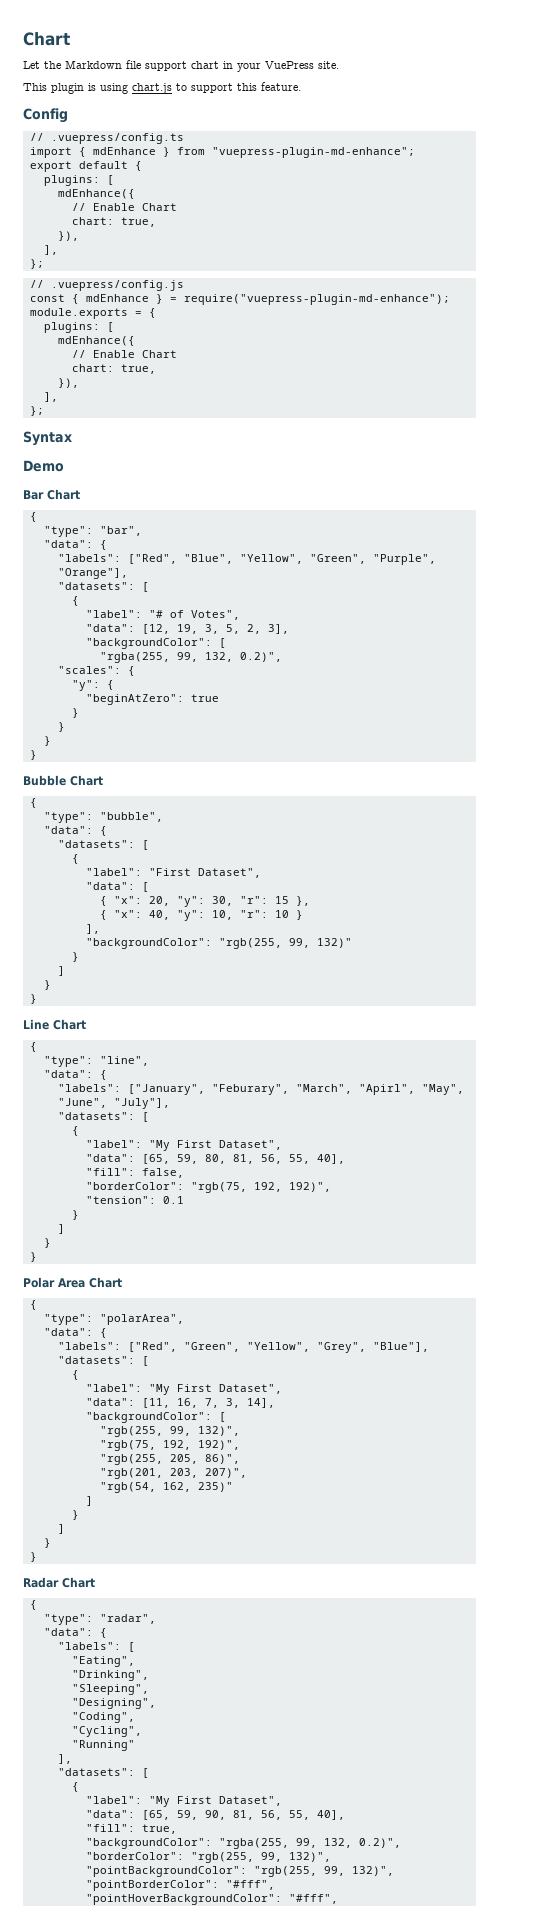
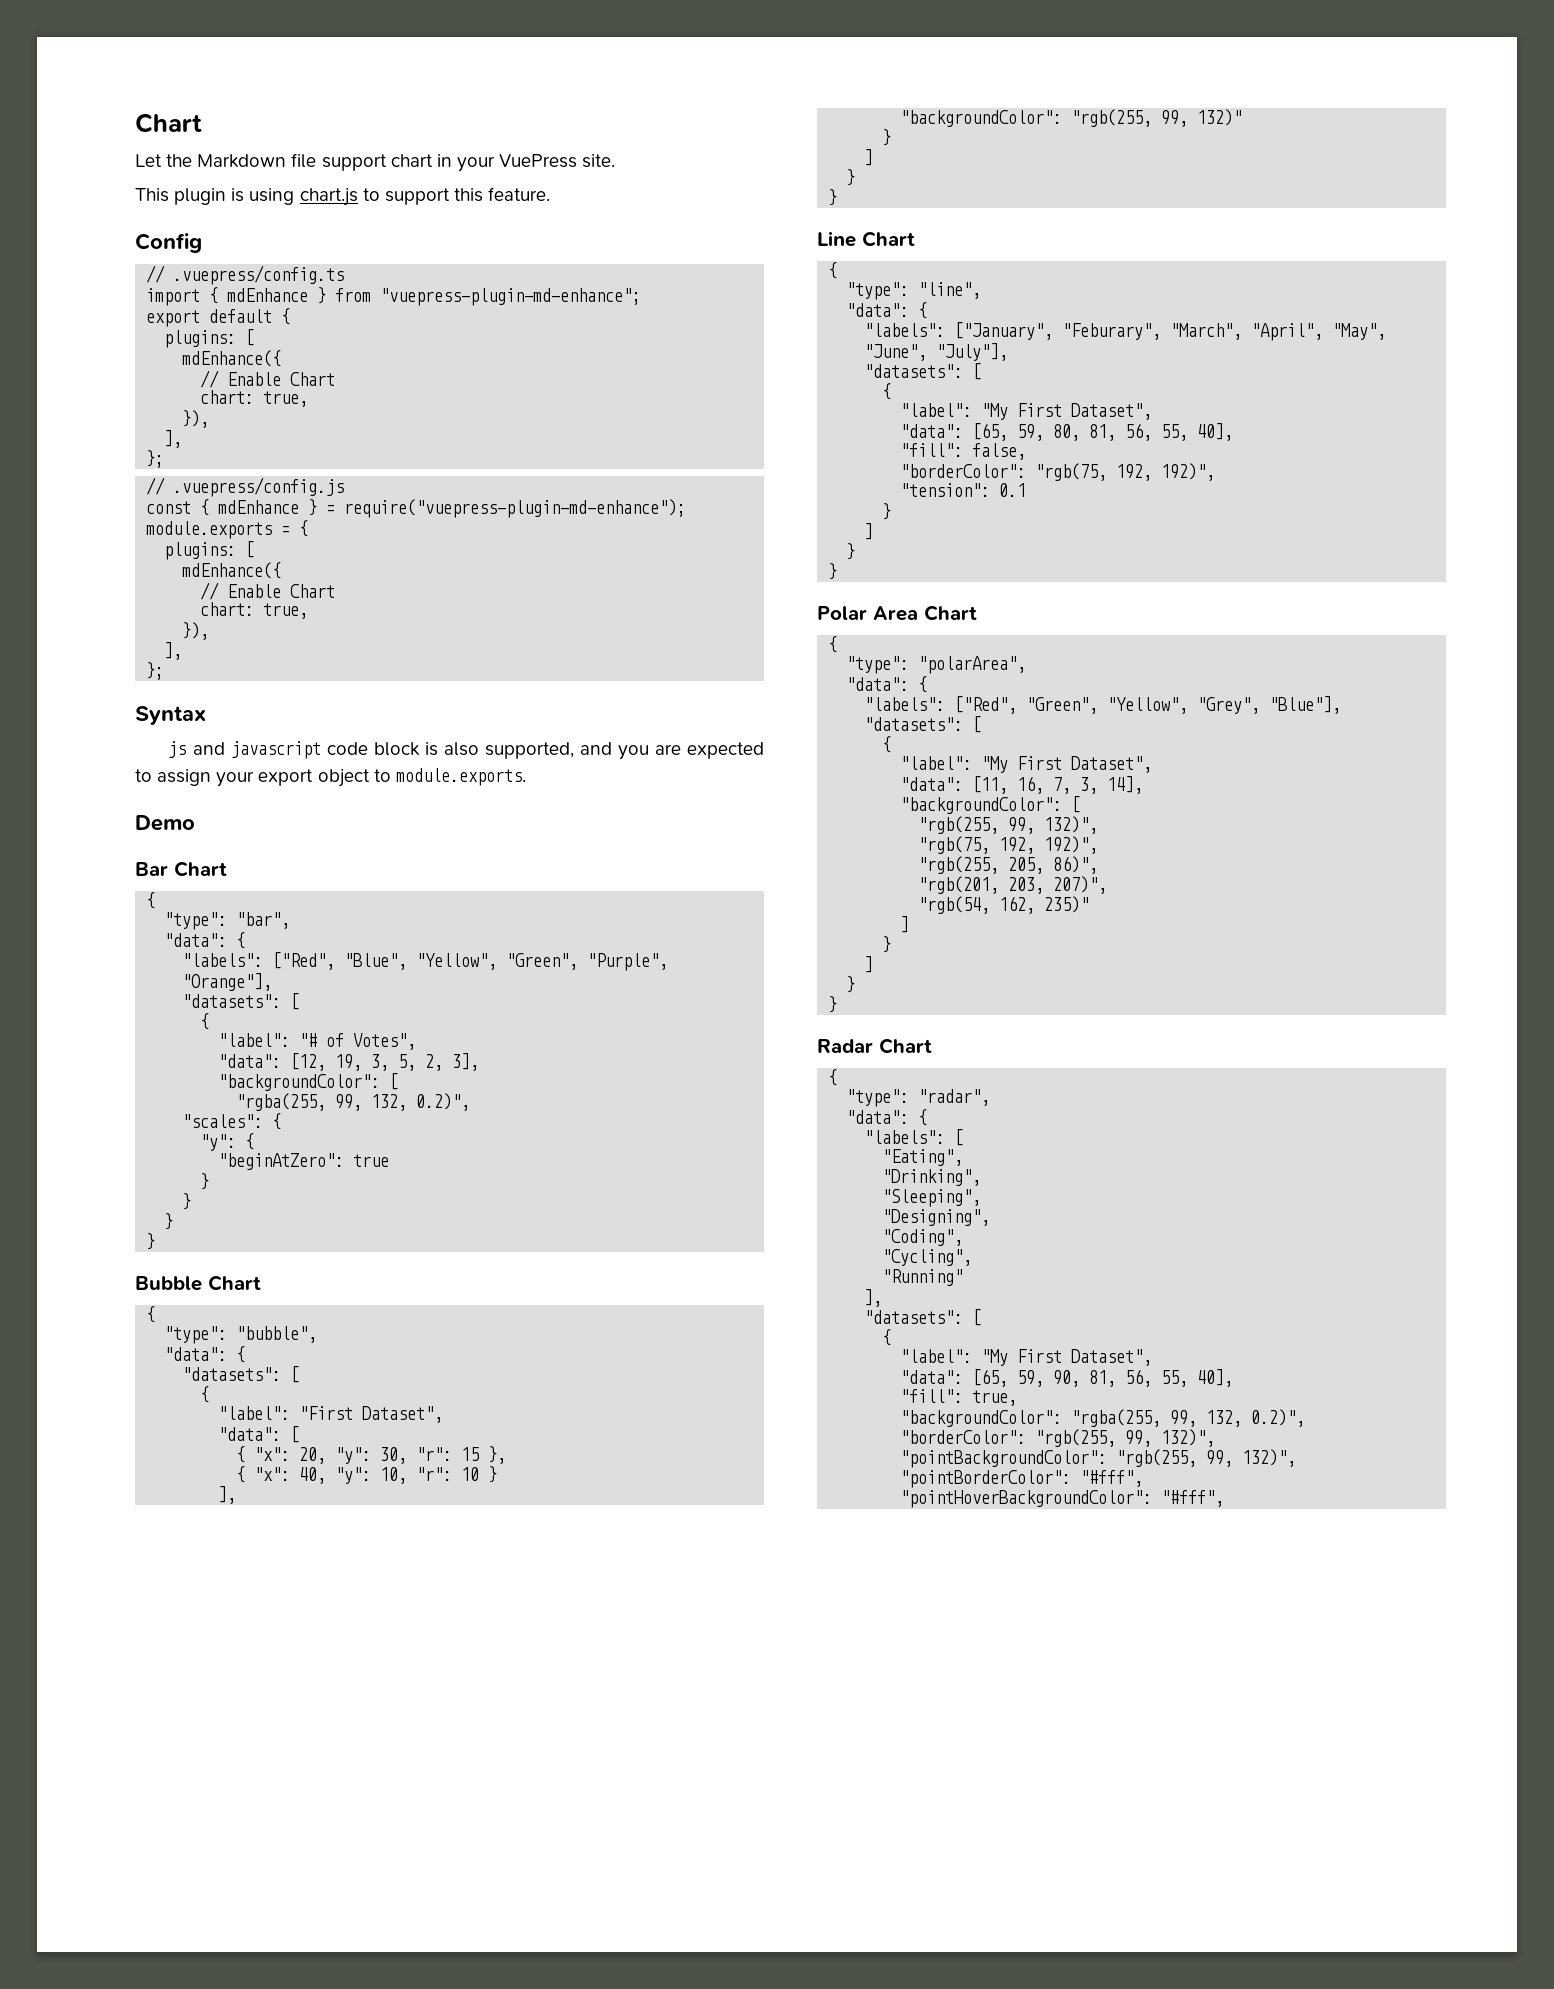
(72, 438) none -> [168,741,764,760] [135,768,526,787] // js and javascript code block is also supported, and you are expected to assign your export object to module.exports.
[358,1084,415,1095] "Apirl", -> [1251,323,1324,341] "April",

